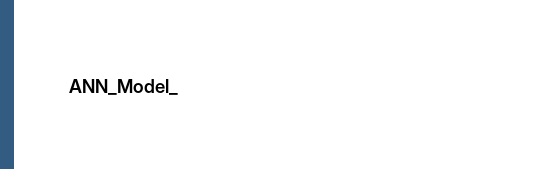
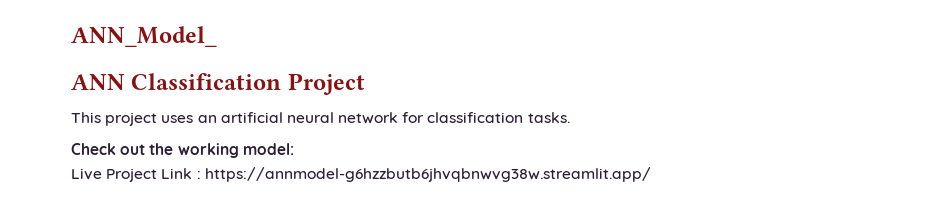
(178, 87) none -> [71,73,365,95] [71,112,570,126] [71,143,294,158] [71,167,651,182] // ANN Classification Project // This project uses an artificial neural network for classification tasks. // Check out the working model: // Live Project Link : https://annmodel-g6hzzbutb6jhvqbnwvg38w.streamlit.app/

